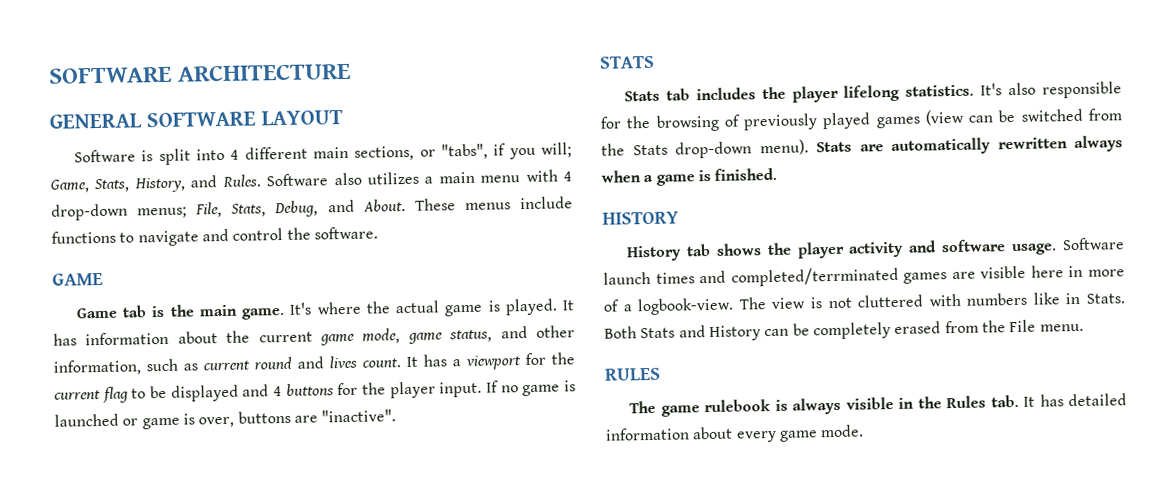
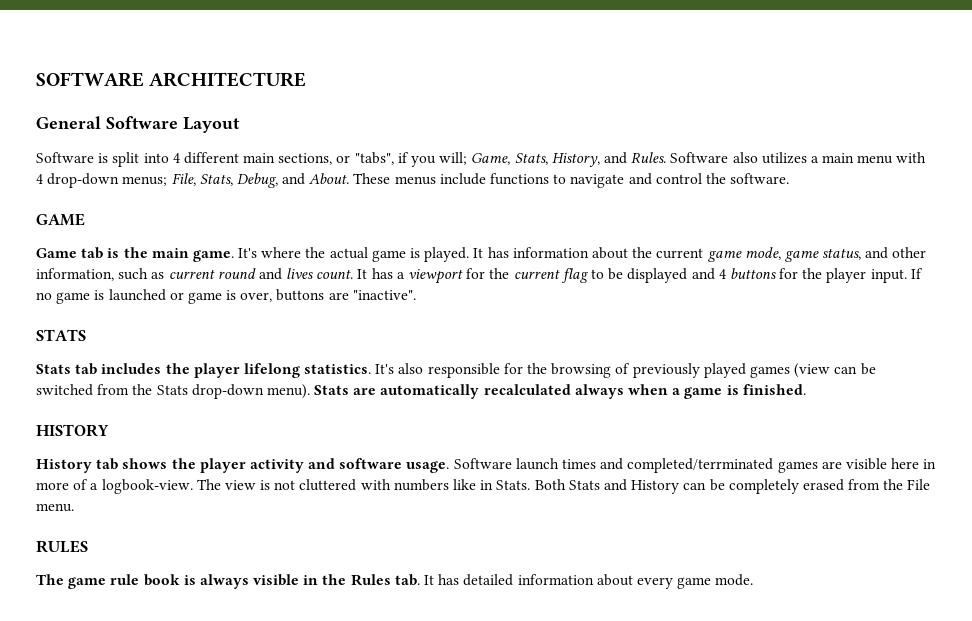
[49,110,343,129] GENERAL SOFTWARE LAYOUT -> [36,116,240,133] General Software Layout
[997,137,1068,150] rewritten -> [483,384,571,395] recalculated
[703,399,771,413] rulebook -> [110,574,180,586] rule book

